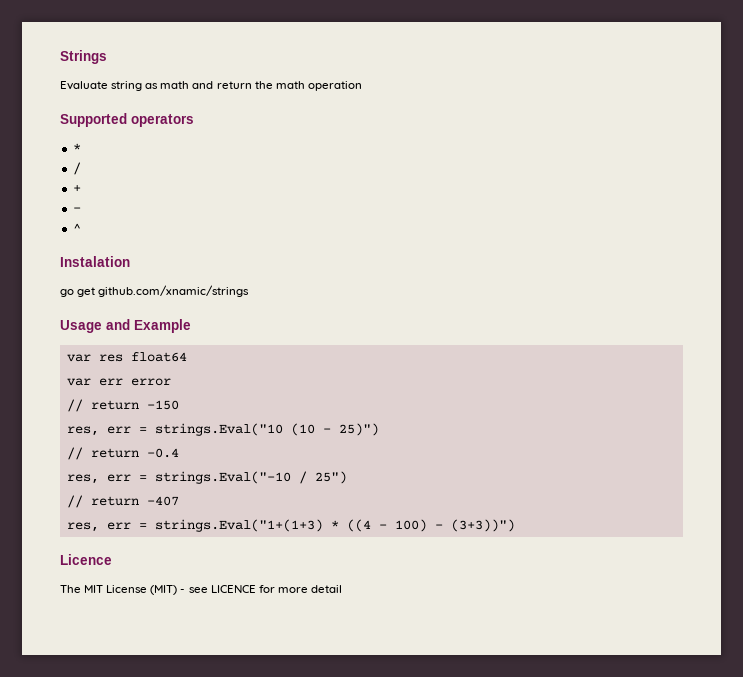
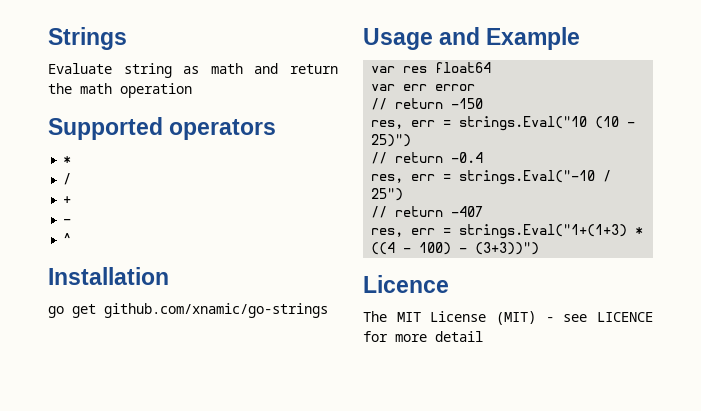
[60,256,130,267] Instalation -> [48,267,169,285] Installation
[98,285,250,297] github.com/xnamic/strings -> [104,303,328,318] github.com/xnamic/go-strings

